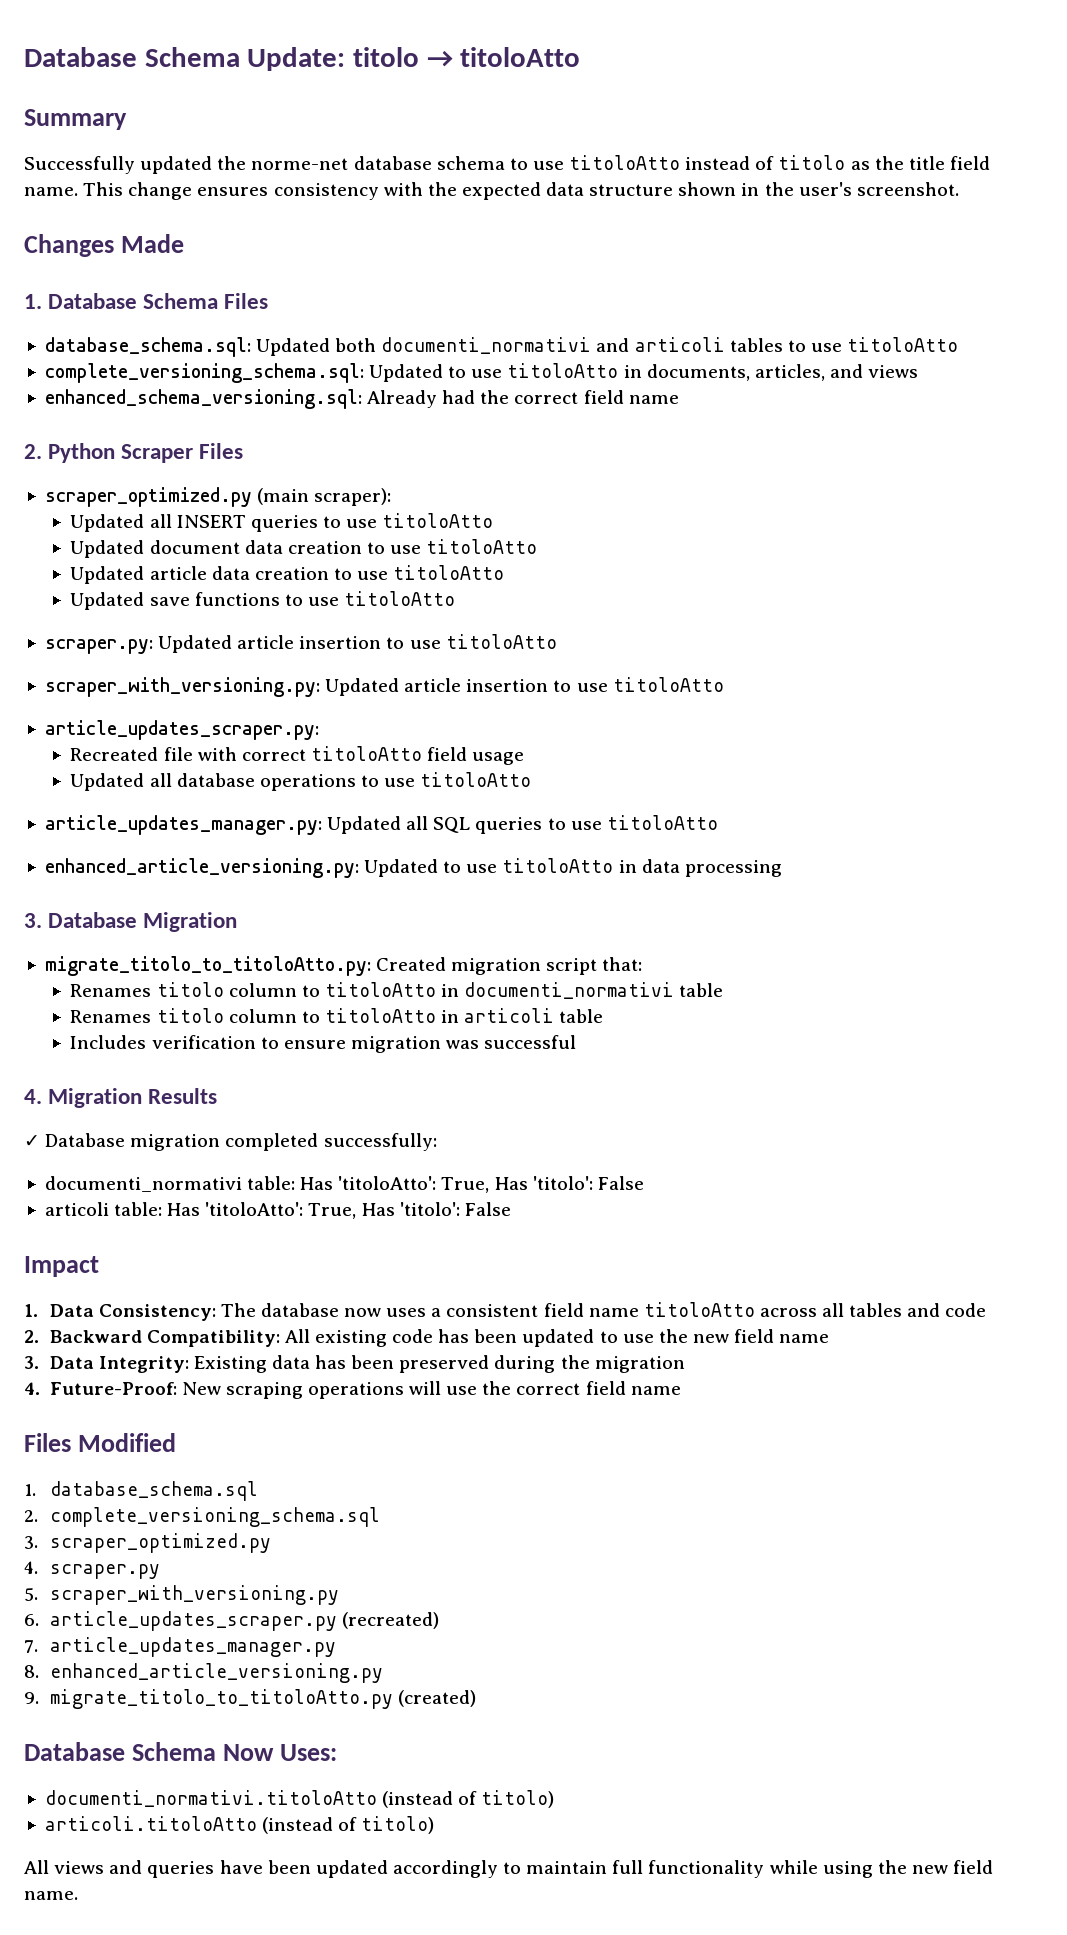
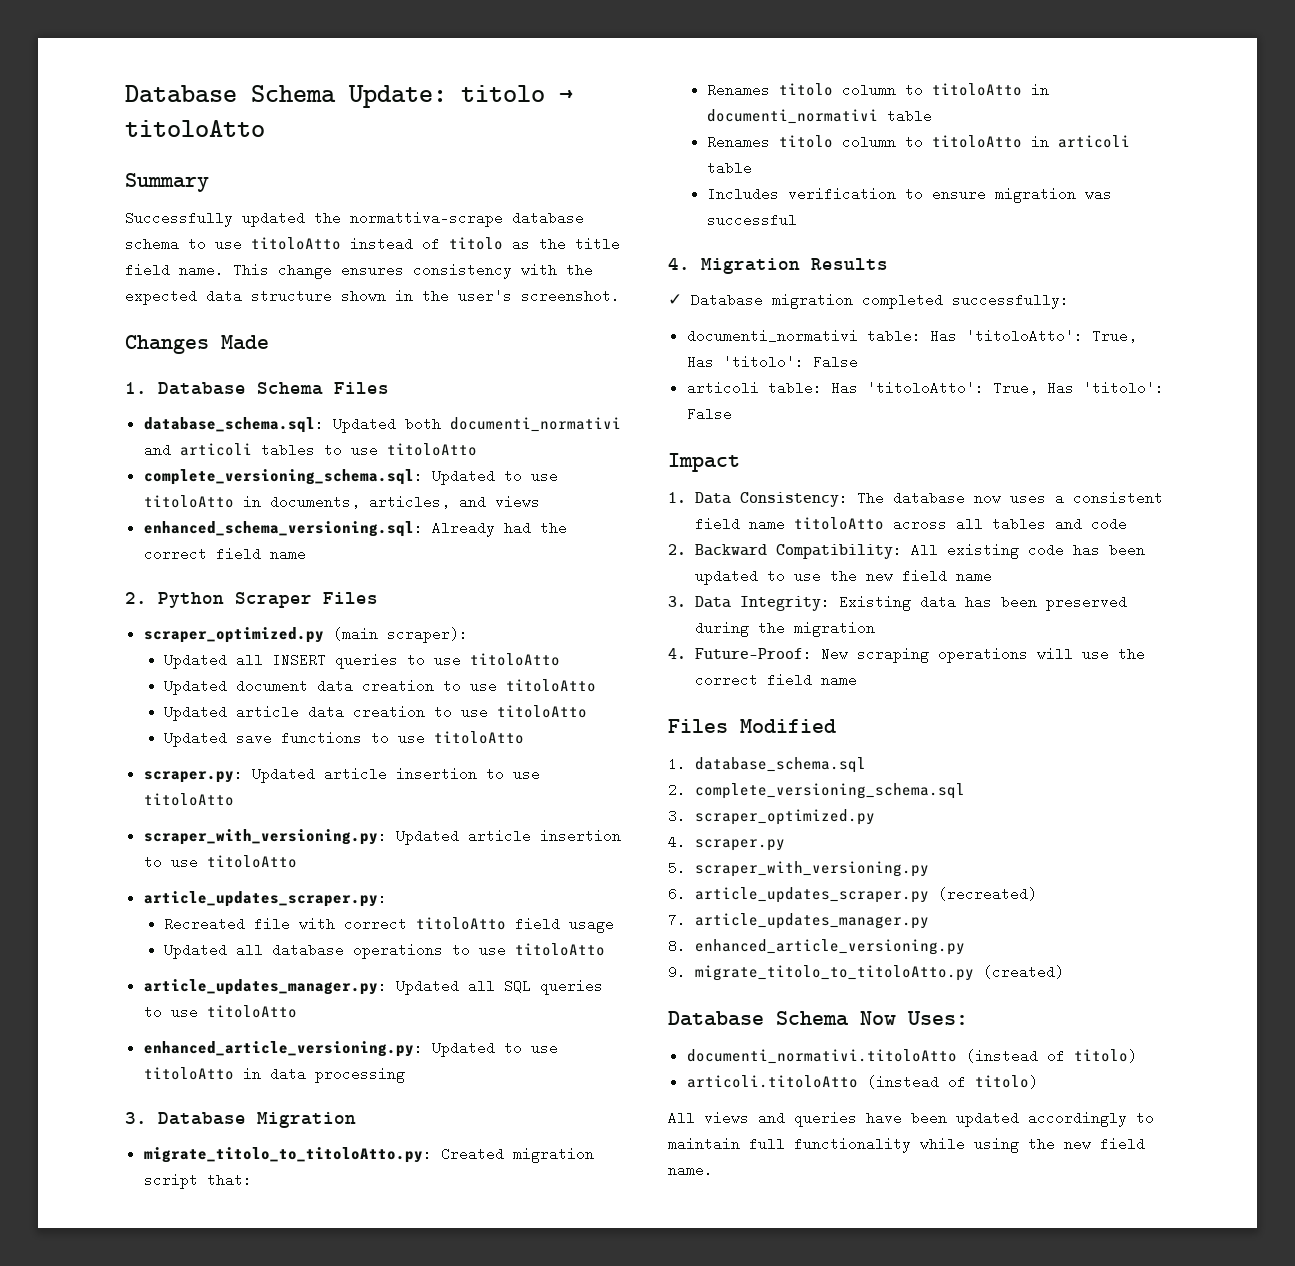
[251,158,349,170] norme-net -> [350,211,503,227] normattiva-scrape

